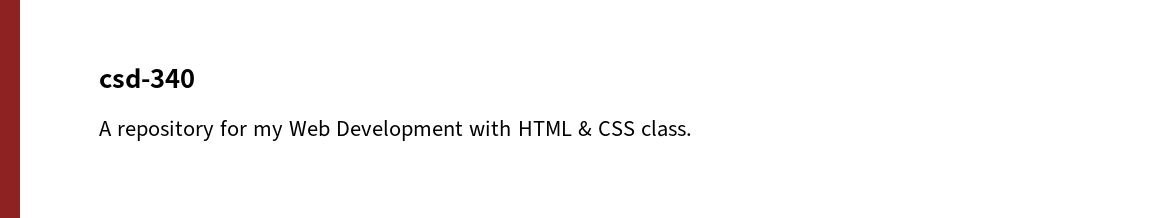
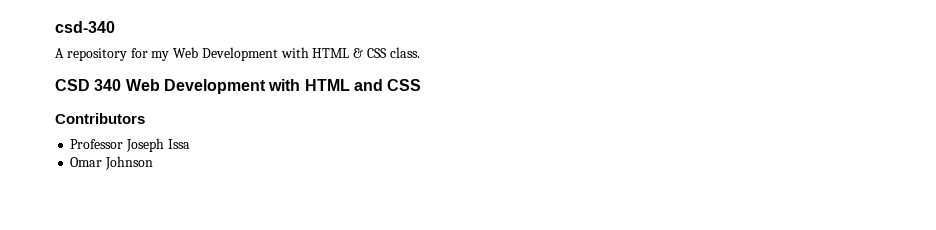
(692, 128) none -> [55,79,422,94] [55,113,145,124] [70,138,190,152] [70,156,154,170] // CSD 340 Web Development with HTML and CSS // Contributors // Professor Joseph Issa // Omar Johnson

